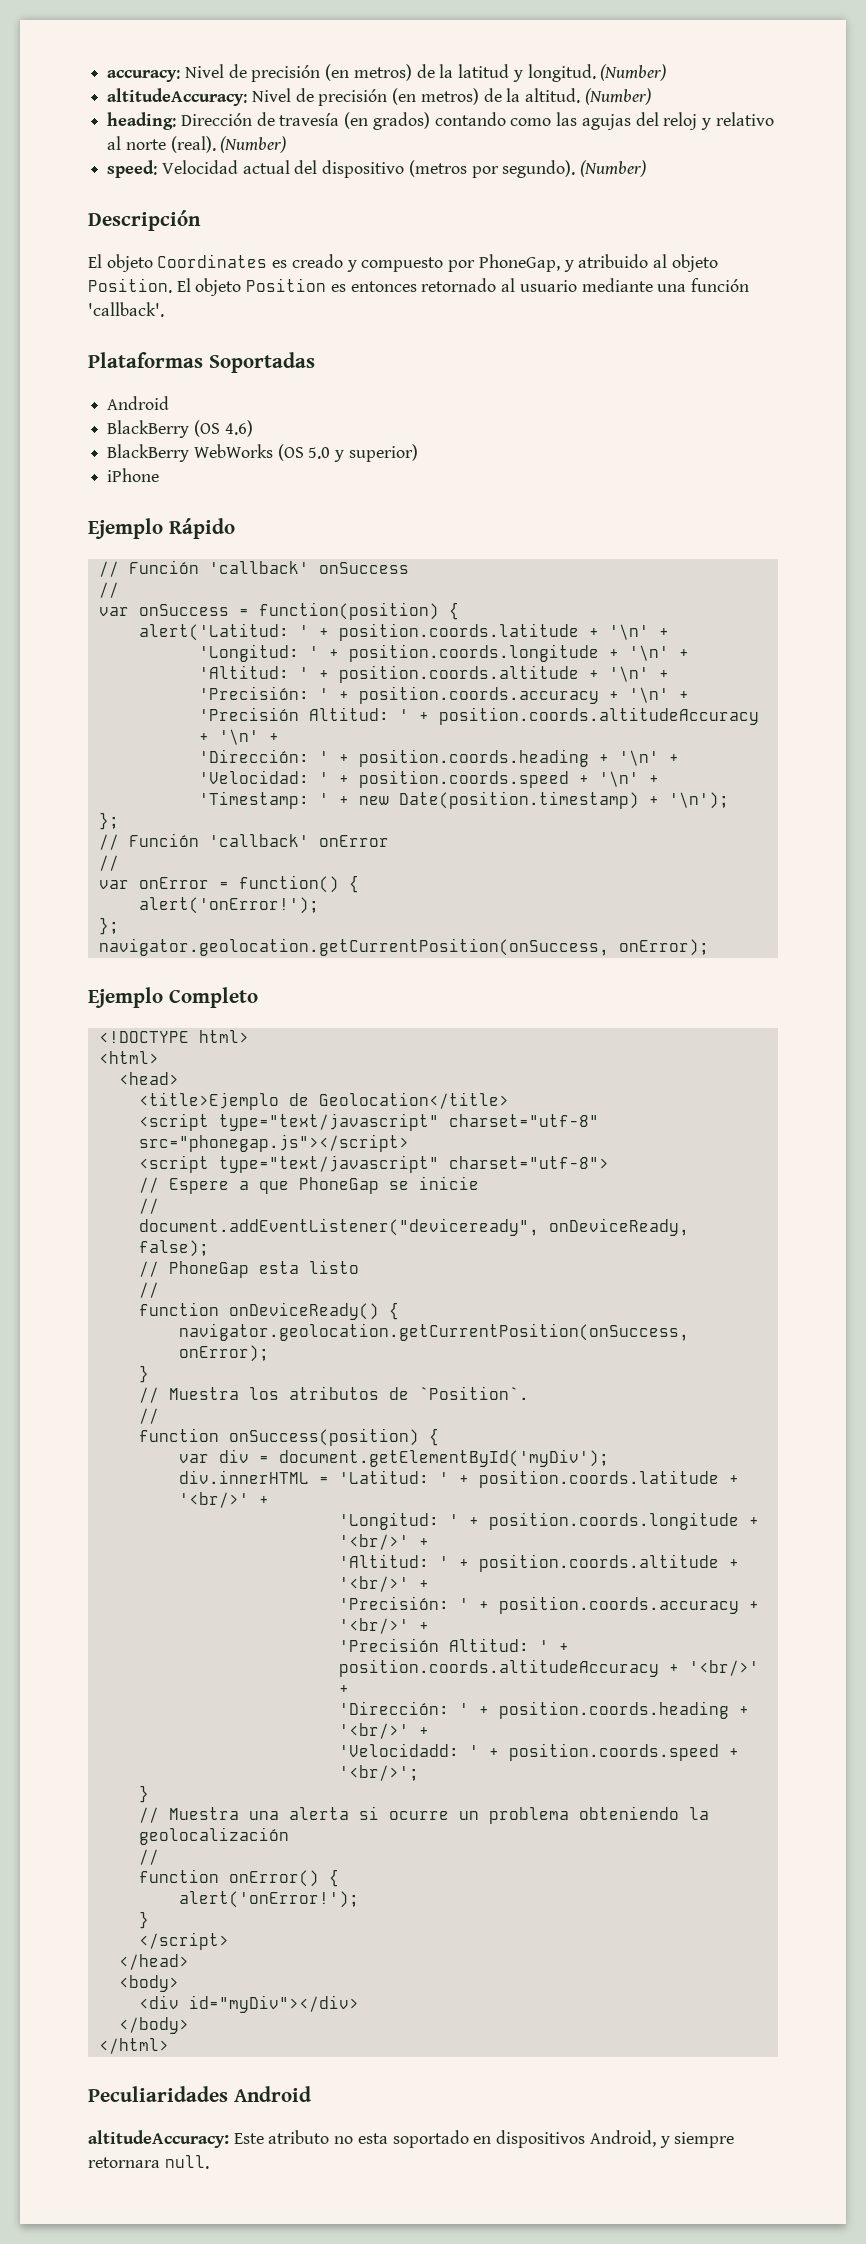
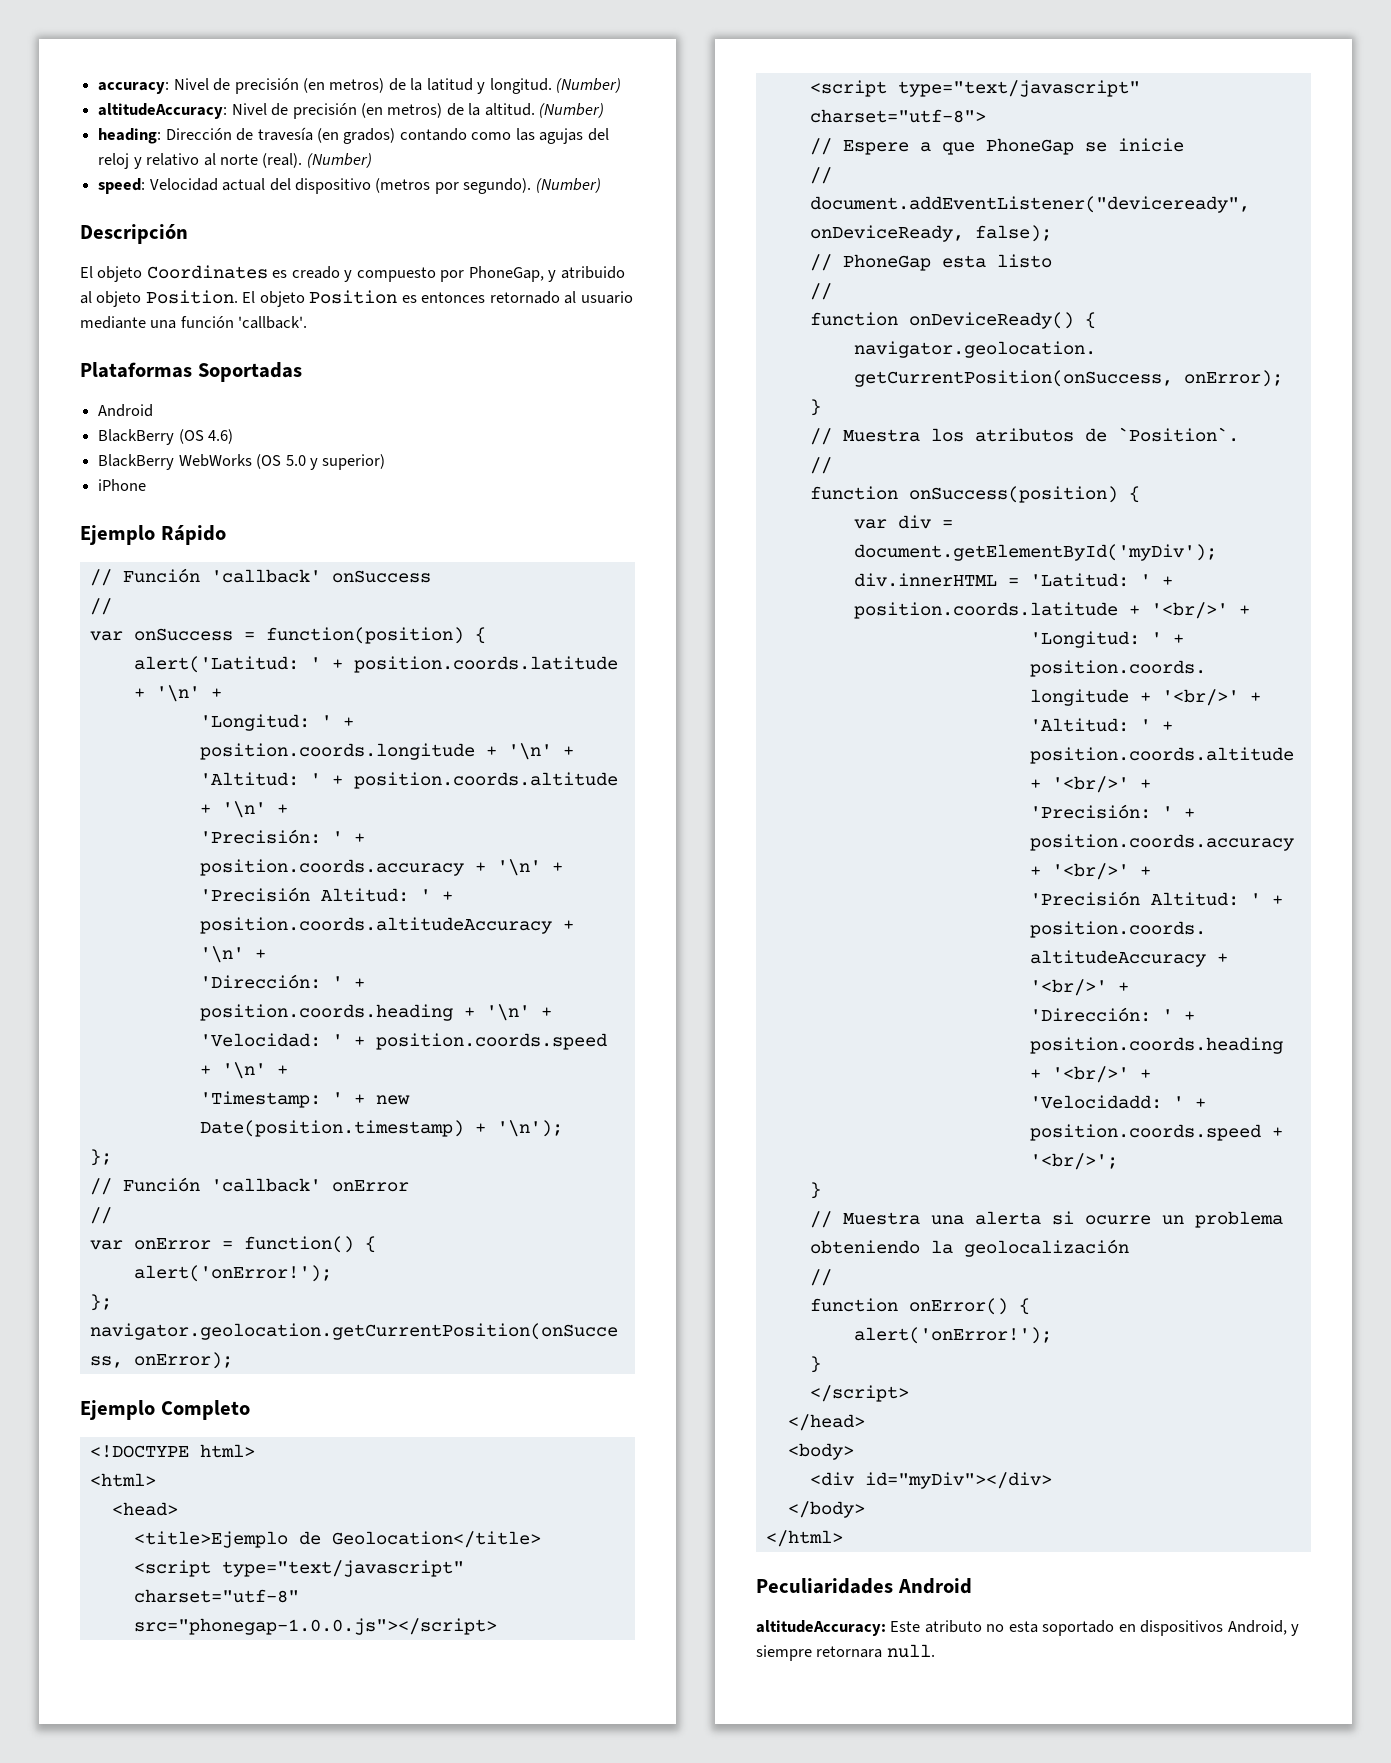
[138,1134,409,1152] src="phonegap.js"></script> -> [133,1618,497,1635] src="phonegap-1.0.0.js"></script>

